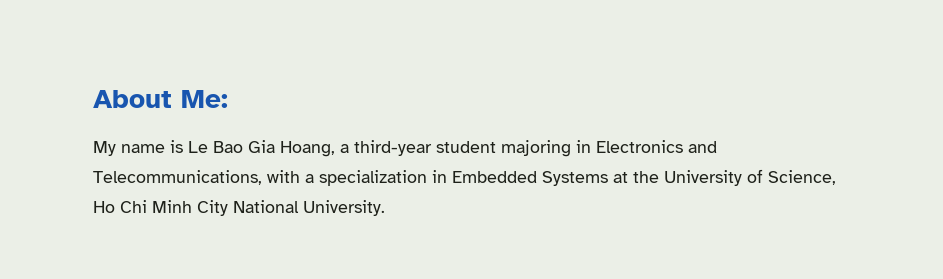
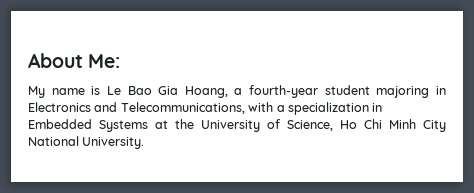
[354,140,432,156] third-year -> [249,85,319,98] fourth-year

